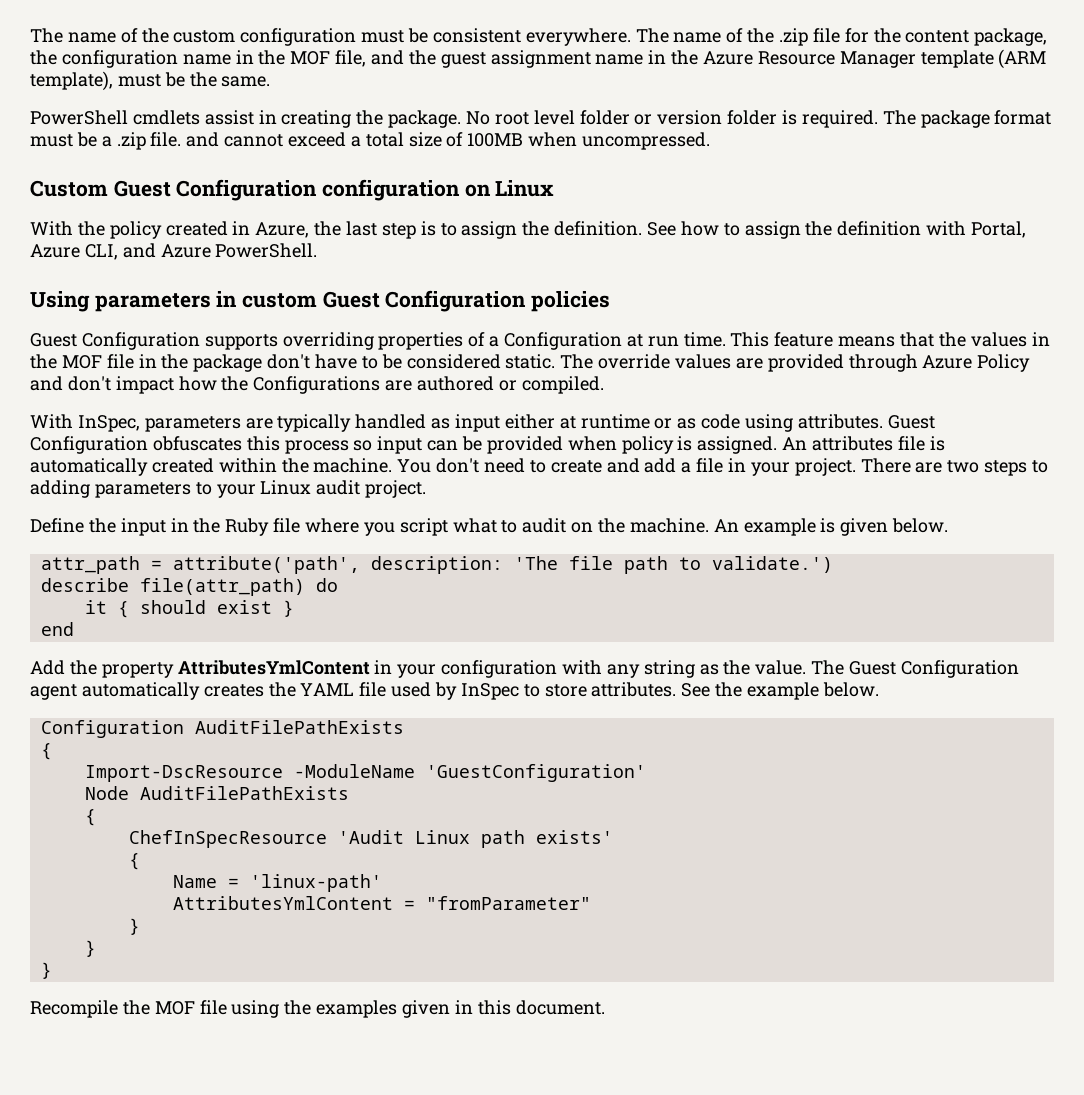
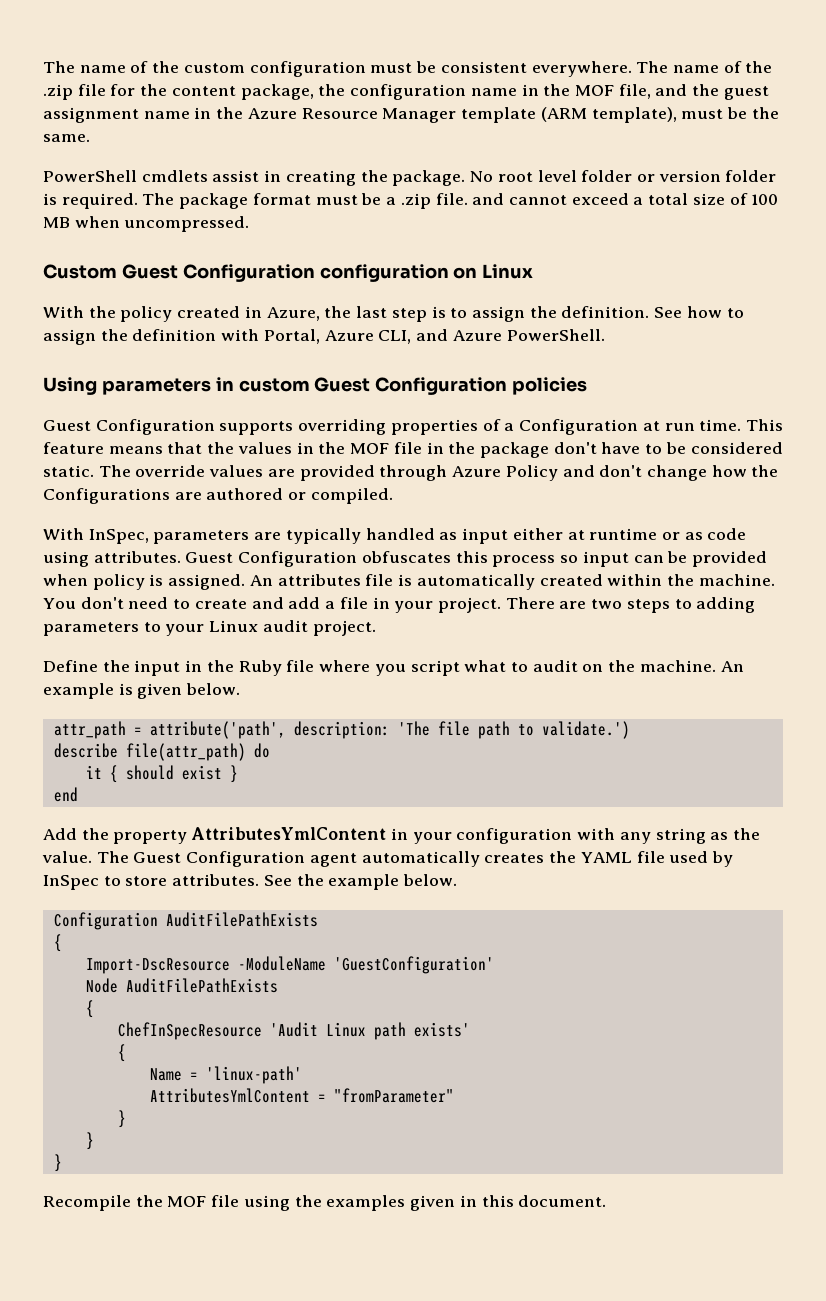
[467,133,524,147] 100MB -> [751,194,779,205] [43,217,70,228] 100 MB
[115,376,174,394] impact -> [646,465,707,481] change

